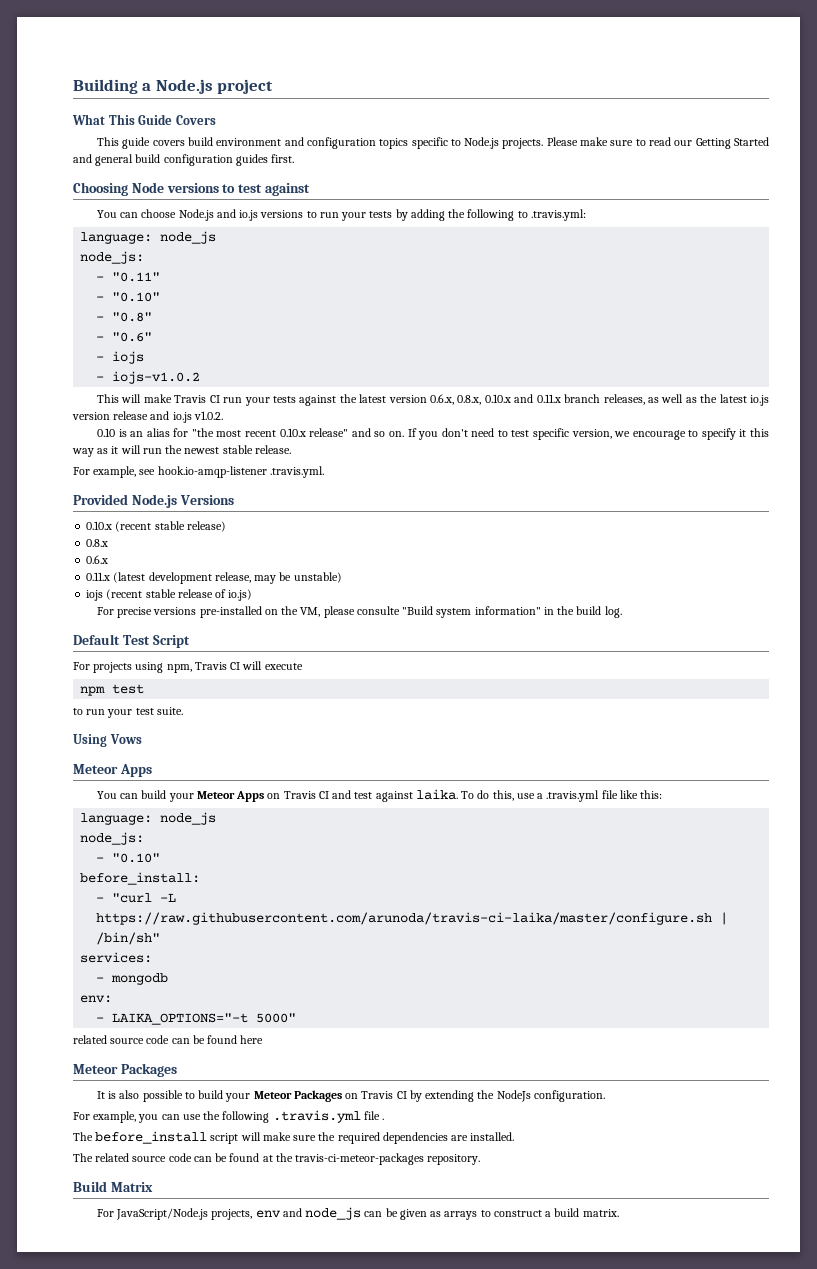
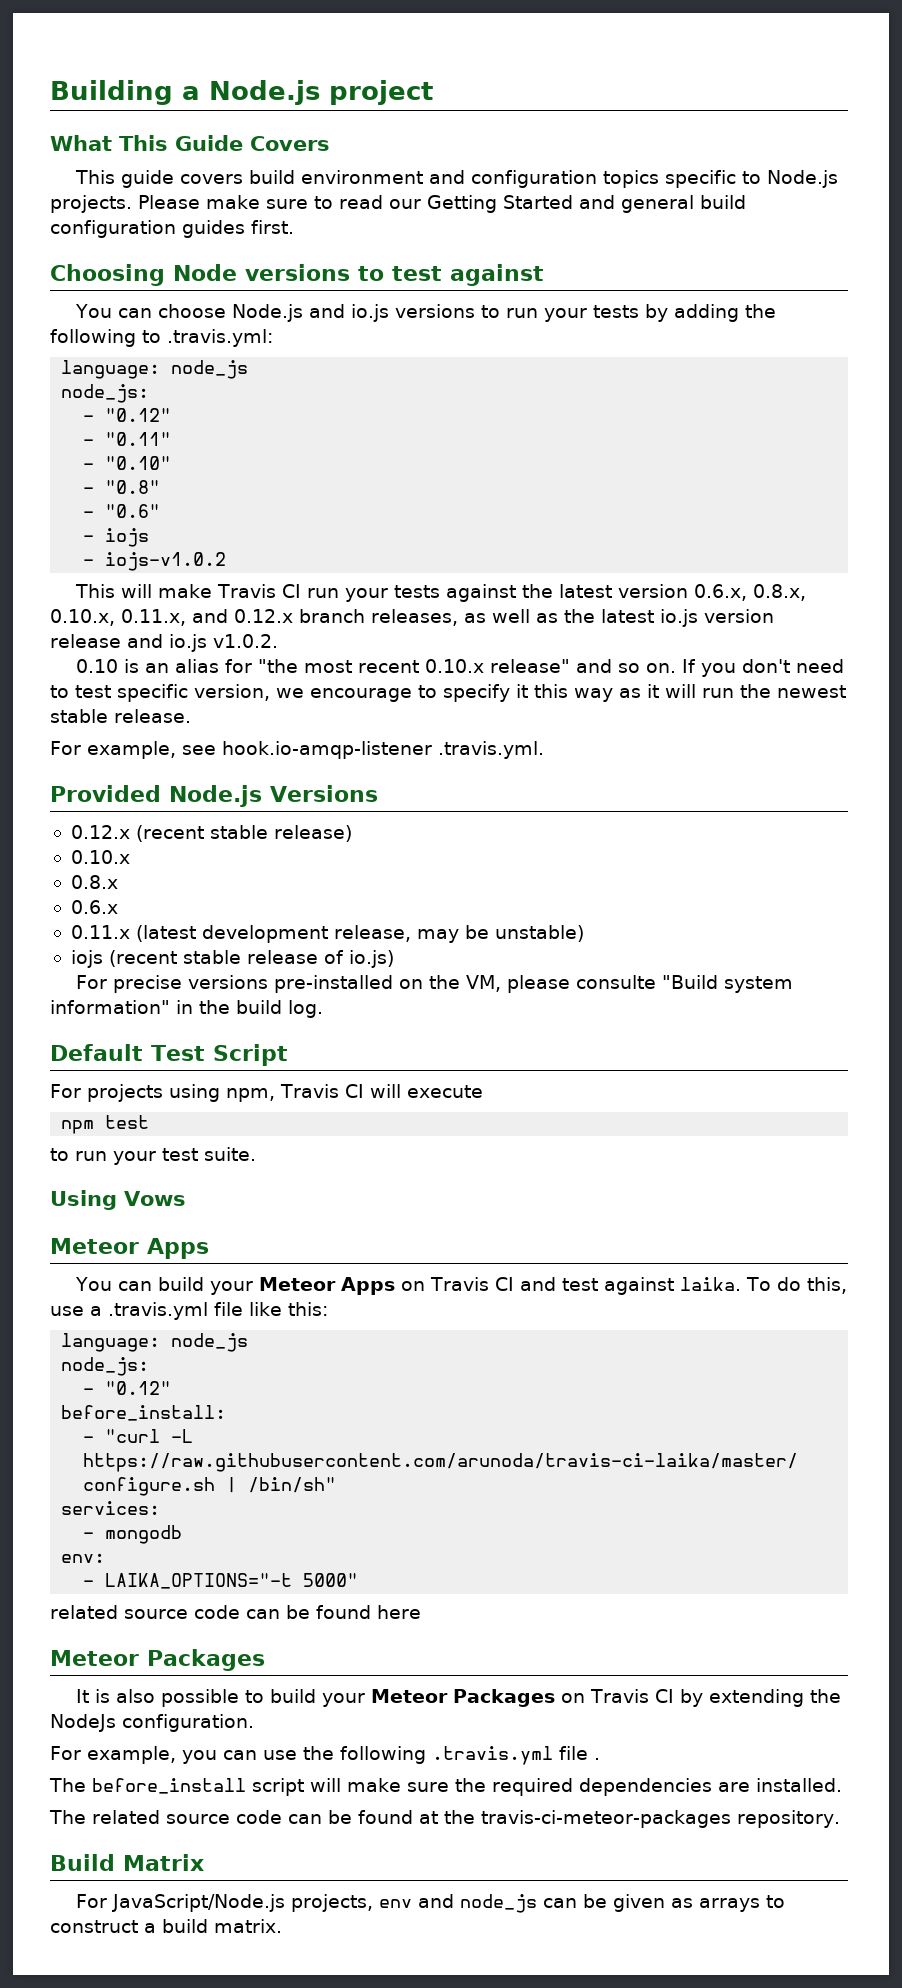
(145, 257) none -> [83,408,172,422] // - "0.12"
[484,394,561,403] 0.10.x and 0.11.x -> [50,609,293,626] 0.10.x, 0.11.x, and 0.12.x
[86,521,113,530] 0.10.x -> [70,825,130,839] 0.12.x
(226, 526) none -> [70,850,130,864] // 0.10.x
[112,853,161,863] "0.10" -> [105,1381,172,1395] "0.12"

